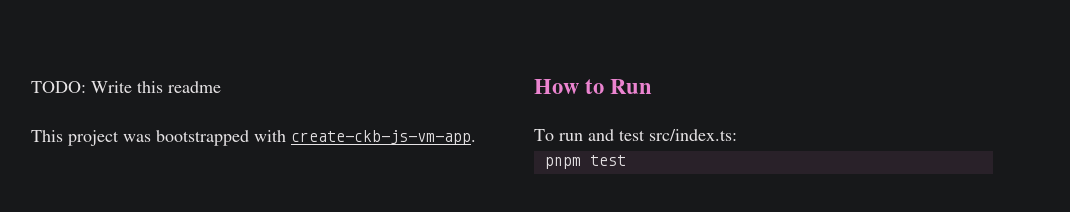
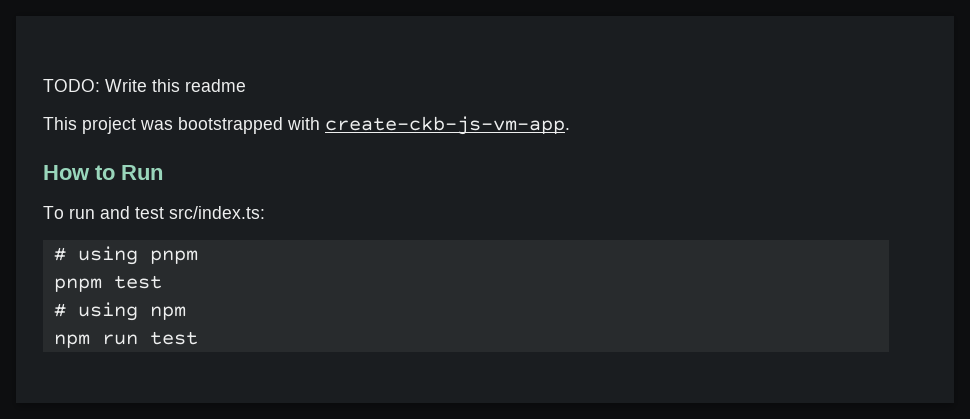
(737, 135) none -> [53,246,198,265] // # using pnpm
(626, 160) none -> [53,302,186,321] [53,331,198,348] // # using npm // npm run test

